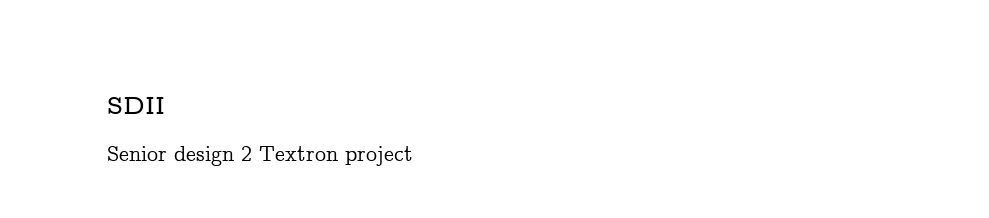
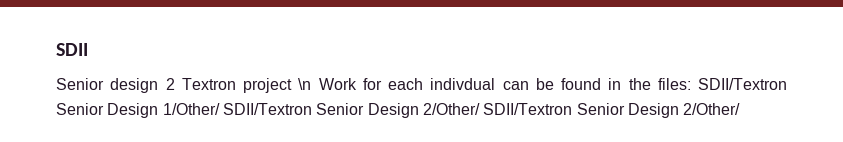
(413, 156) none -> [298,78,787,90] [56,103,741,118] \n Work for each indivdual can be found in the files: SDII/Textron Senior Design 1/Other/ SDII/Textron Senior Design 2/Other/ SDII/Textron Senior Design 2/Other/

